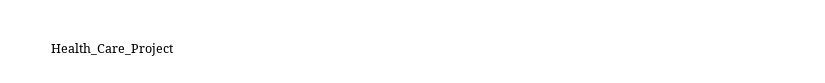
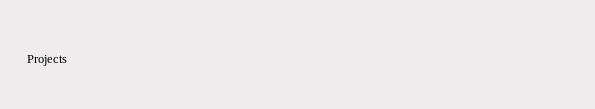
[51,43,174,56] Health_Care_Project -> [27,55,67,66] Projects

